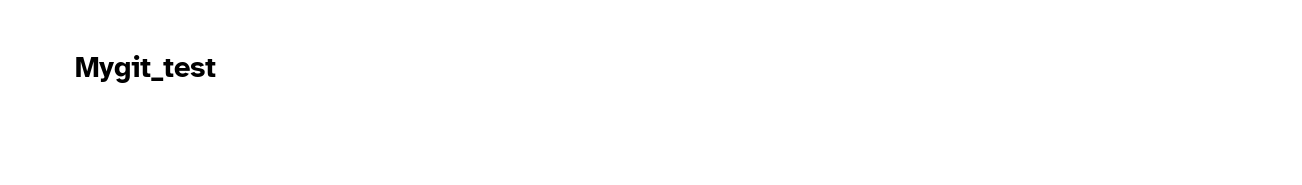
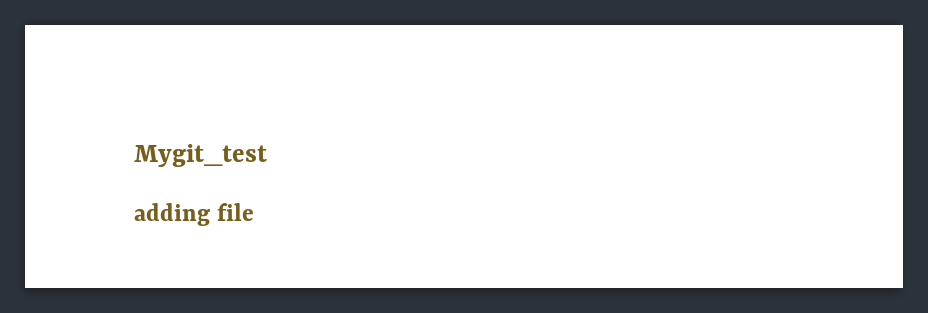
(216, 69) none -> [134,203,255,226] // adding file

